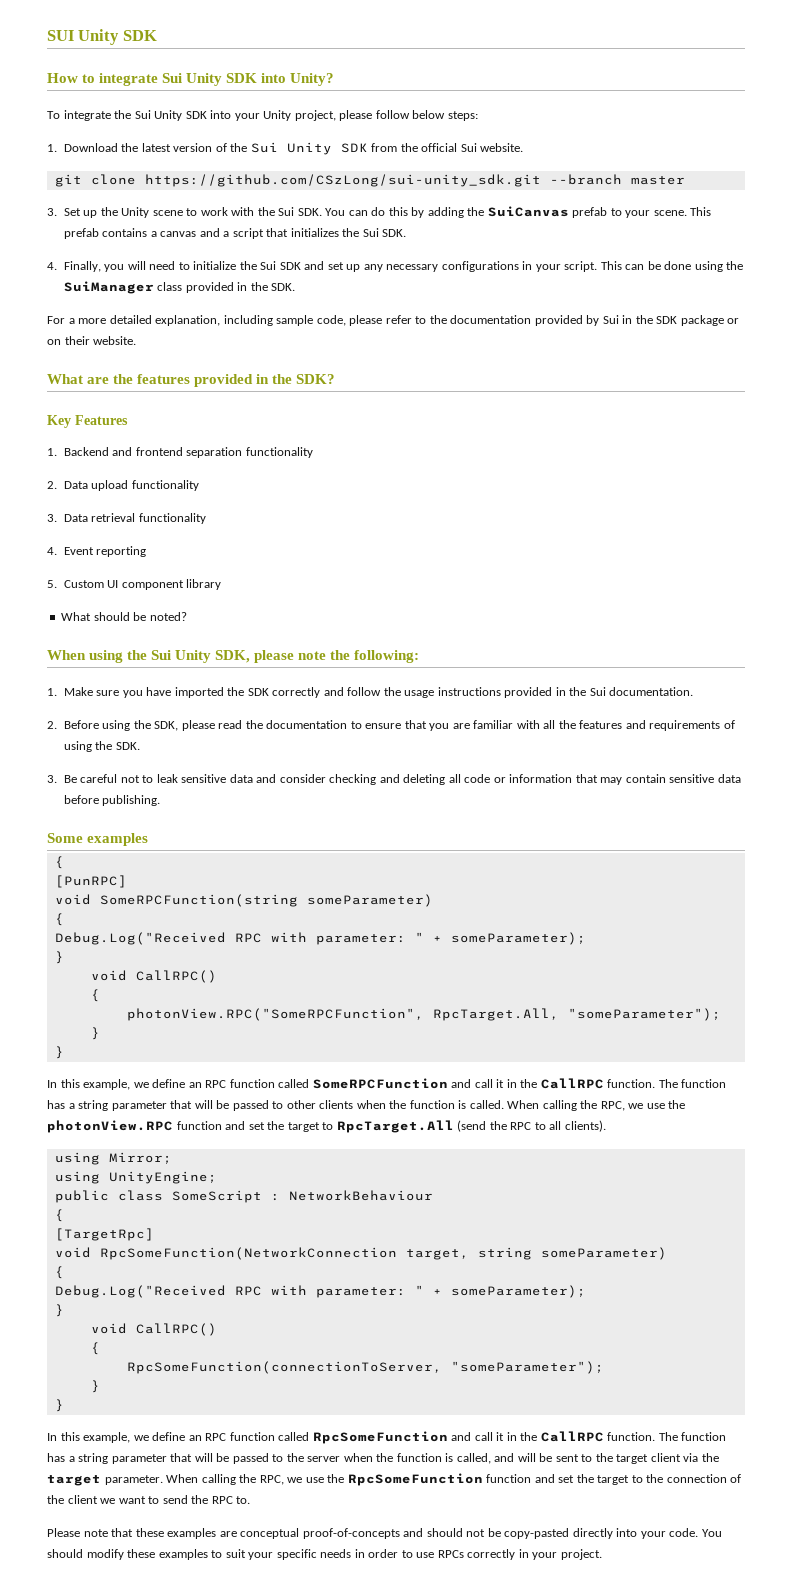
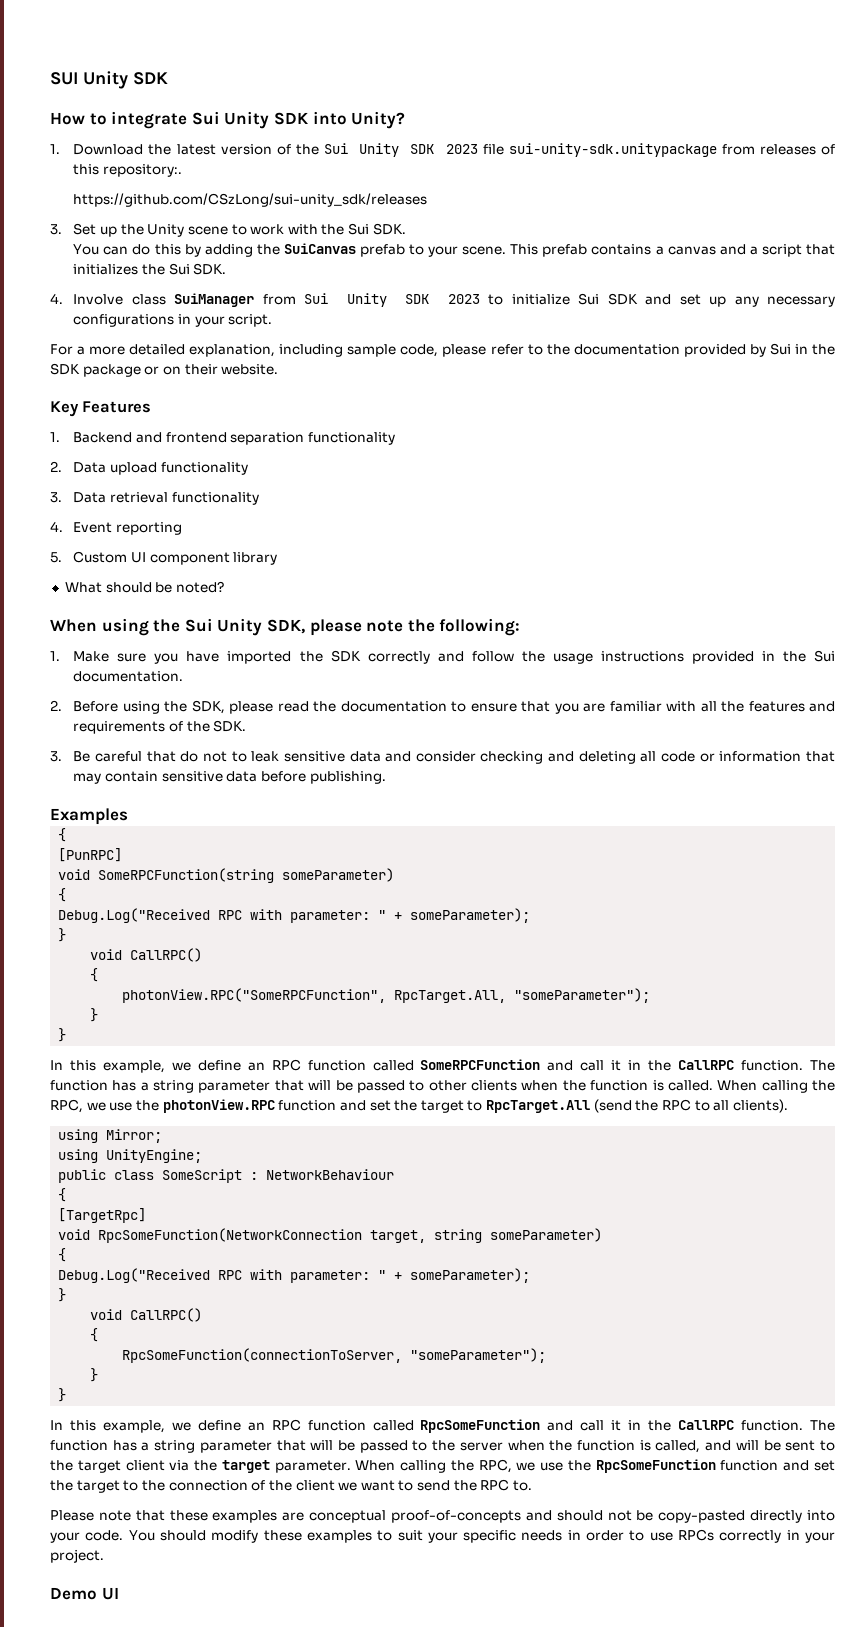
[47,110,478,121] // To integrate the Sui Unity SDK into your Unity project, please follow below steps: -> (406, 120) none
[371,143,524,152] [54,174,685,187] from the official Sui website. // git clone https://github.com/CSzLong/sui-unity_sdk.git --branch master -> [445,143,835,157] [73,164,182,177] [73,193,428,207] 2023 file sui-unity-sdk.unitypackage from releases of this repository:. // https://github.com/CSzLong/sui-unity_sdk/releases
(322, 212) none -> (406, 229) //
[63,261,176,272] Finally, you will need -> [73,293,480,307] Involve class SuiManager from Sui Unity SDK 2023
[239,261,257,270] the -> (570, 299) none
[600,261,744,272] [63,281,296,294] This can be done using the SuiManager class provided in the SDK. -> (273, 320) none
[47,374,336,387] // What are the features provided in the SDK? -> (279, 369) none
[63,741,92,752] using -> (183, 726) none
(118, 778) none -> [146,751,199,762] that do
[47,833,149,846] Some examples -> [50,808,128,825] Examples
(602, 1554) none -> [50,1587,119,1600] // Demo UI

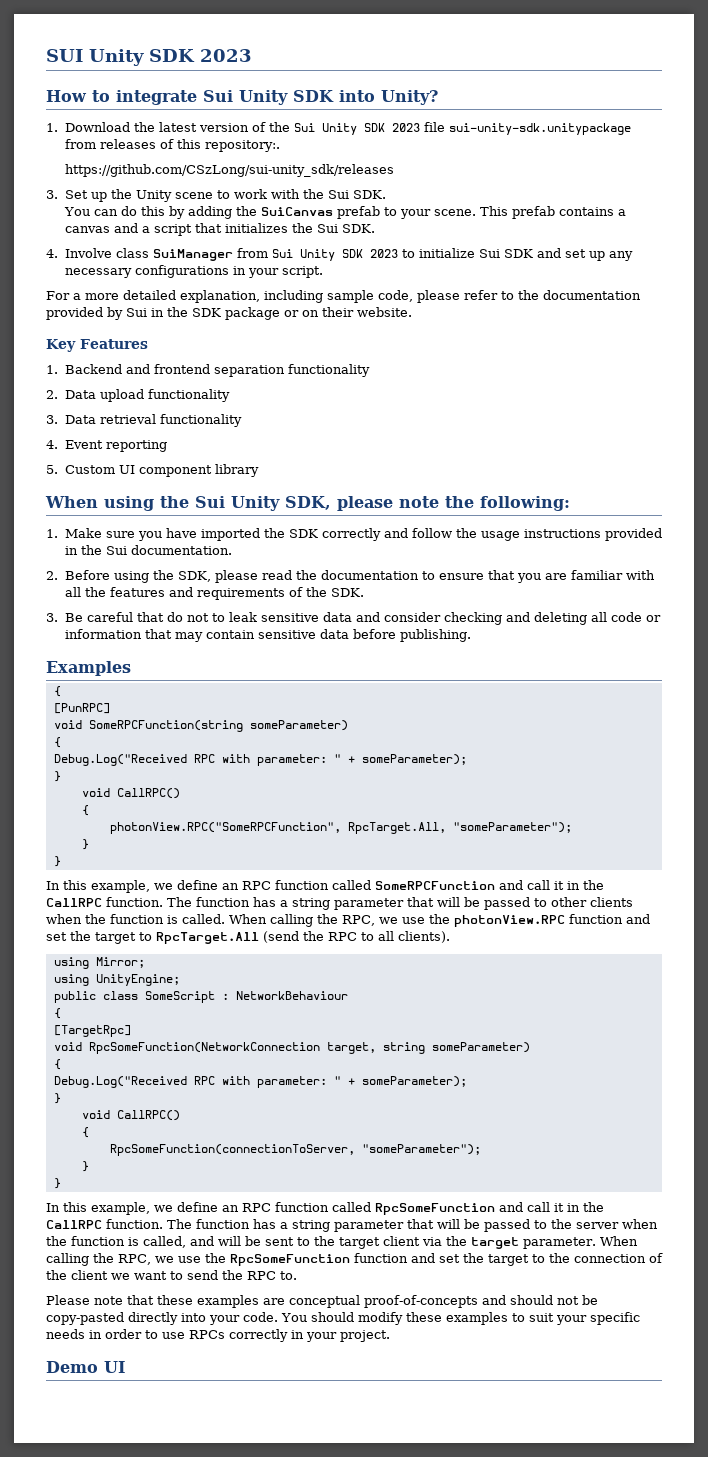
(168, 78) none -> [200,49,252,62] 2023
[64,581,224,593] // What should be noted? -> (259, 470) none

